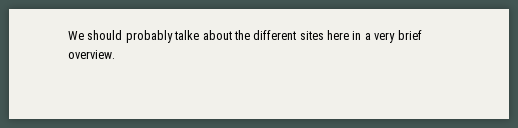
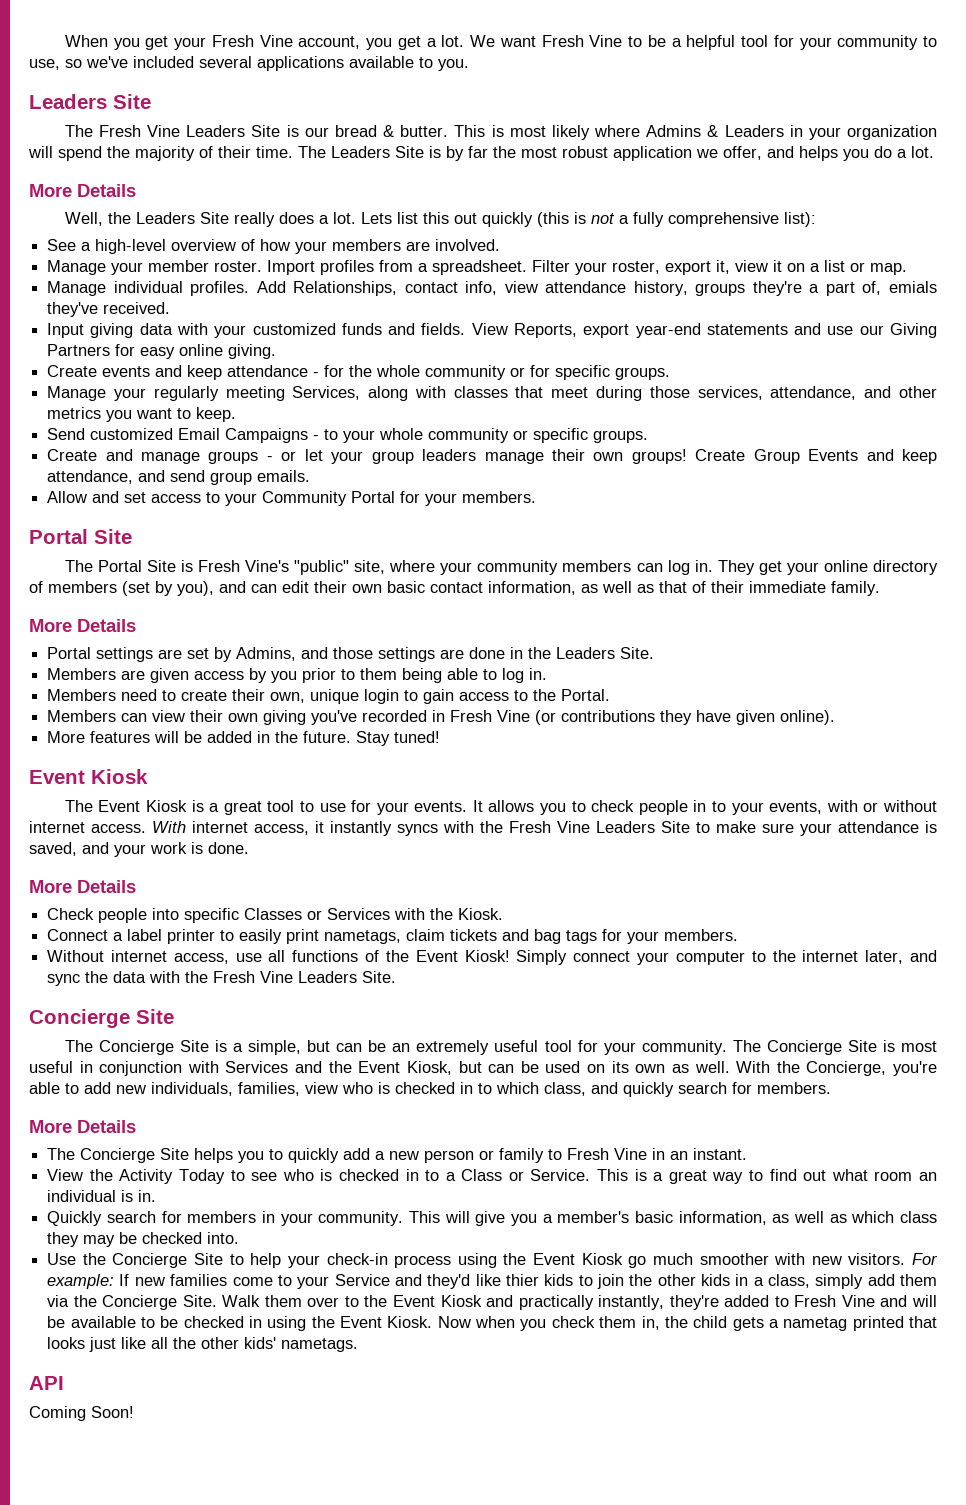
[68,30,422,43] [68,50,115,59] We should probably talke about the different sites here in a very brief overview. -> [64,35,938,50] [29,56,469,71] [29,94,151,109] [64,125,937,140] [28,146,934,161] [29,184,136,197] [64,212,816,227] [47,239,501,254] [47,260,908,275] [47,281,937,296] [47,302,171,317] [47,323,937,338] [47,344,277,359] [47,365,671,380] [47,386,937,401] [47,407,237,422] [47,428,649,443] [47,449,938,464] [47,470,311,485] [47,491,537,506] [29,529,132,544] [64,560,938,575] [29,581,880,596] [29,619,136,632] [47,647,655,662] [47,668,548,683] [47,689,611,704] [47,710,836,725] [47,731,441,746] [29,769,148,784] [64,800,938,815] [29,821,937,836] [29,842,249,857] [29,880,136,893] [47,908,504,923] [47,929,739,944] [47,950,938,965] [47,971,397,986] [29,1009,174,1028] [64,1040,937,1055] [29,1061,937,1076] [29,1082,831,1097] [29,1120,136,1133] [47,1148,748,1163] [47,1169,938,1184] [47,1190,157,1202] [47,1211,938,1226] [47,1232,240,1247] [47,1253,939,1268] [47,1274,937,1289] [47,1295,938,1310] [47,1316,938,1331] [47,1337,359,1352] [29,1376,64,1390] [29,1406,134,1421] When you get your Fresh Vine account, you get a lot. We want Fresh Vine to be a helpful tool for your community to use, so we've included several applications available to you. // Leaders Site // The Fresh Vine Leaders Site is our bread & butter. This is most likely where Admins & Leaders in your organization will spend the majority of their time. The Leaders Site is by far the most robust application we offer, and helps you do a lot. // More Details // Well, the Leaders Site really does a lot. Lets list this out quickly (this is not a fully comprehensive list): // See a high-level overview of how your members are involved. // Manage your member roster. Import profiles from a spreadsheet. Filter your roster, export it, view it on a list or map. // Manage individual profiles. Add Relationships, contact info, view attendance history, groups they're a part of, emials they've received. // Input giving data with your customized funds and fields. View Reports, export year-end statements and use our Giving Partners for easy online giving. // Create events and keep attendance - for the whole community or for specific groups. // Manage your regularly meeting Services, along with classes that meet during those services, attendance, and other metrics you want to keep. // Send customized Email Campaigns - to your whole community or specific groups. // Create and manage groups - or let your group leaders manage their own groups! Create Group Events and keep attendance, and send group emails. // Allow and set access to your Community Portal for your members. // Portal Site // The Portal Site is Fresh Vine's "public" site, where your community members can log in. They get your online directory of members (set by you), and can edit their own basic contact information, as well as that of their immediate family. // More Details // Portal settings are set by Admins, and those settings are done in the Leaders Site. // Members are given access by you prior to them being able to log in. // Members need to create their own, unique login to gain access to the Portal. // Members can view their own giving you've recorded in Fresh Vine (or contributions they have given online). // More features will be added in the future. Stay tuned! // Event Kiosk // The Event Kiosk is a great tool to use for your events. It allows you to check people in to your events, with or without internet access. With internet access, it instantly syncs with the Fresh Vine Leaders Site to make sure your attendance is saved, and your work is done. // More Details // Check people into specific Classes or Services with the Kiosk. // Connect a label printer to easily print nametags, claim tickets and bag tags for your members. // Without internet access, use all functions of the Event Kiosk! Simply connect your computer to the internet later, and sync the data with the Fresh Vine Leaders Site. // Concierge Site // The Concierge Site is a simple, but can be an extremely useful tool for your community. The Concierge Site is most useful in conjunction with Services and the Event Kiosk, but can be used on its own as well. With the Concierge, you're able to add new individuals, families, view who is checked in to which class, and quickly search for members. // More Details // The Concierge Site helps you to quickly add a new person or family to Fresh Vine in an instant. // View the Activity Today to see who is checked in to a Class or Service. This is a great way to find out what room an individual is in. // Quickly search for members in your community. This will give you a member's basic information, as well as which class they may be checked into. // Use the Concierge Site to help your check-in process using the Event Kiosk go much smoother with new visitors. For example: If new families come to your Service and they'd like thier kids to join the other kids in a class, simply add them via the Concierge Site. Walk them over to the Event Kiosk and practically instantly, they're added to Fresh Vine and will be available to be checked in using the Event Kiosk. Now when you check them in, the child gets a nametag printed that looks just like all the other kids' nametags. // API // Coming Soon!

